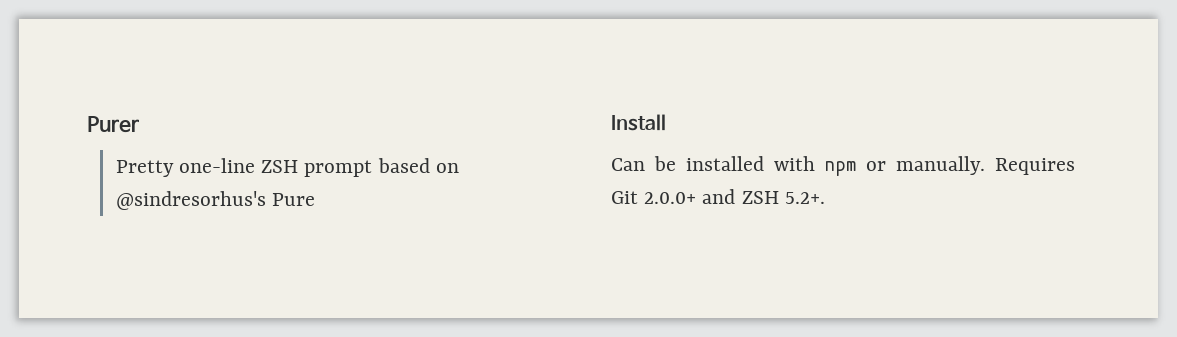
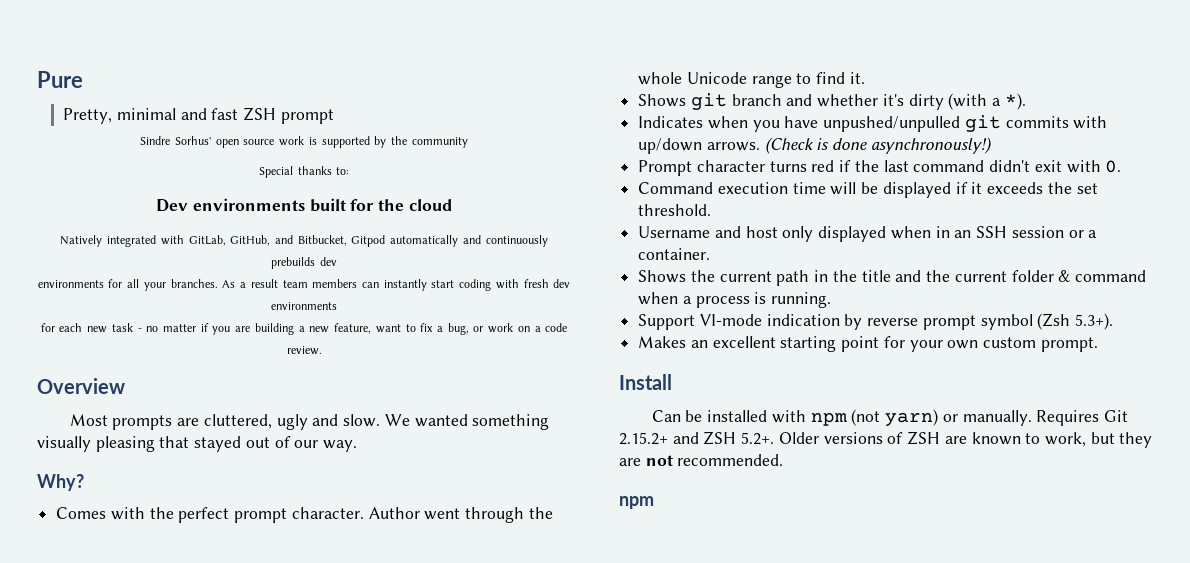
[87,116,139,133] [115,158,459,177] [115,191,315,210] Purer // Pretty one-line ZSH prompt based on @sindresorhus's Pure -> [37,71,83,88] [63,107,334,124] [140,136,468,148] [258,166,350,178] [156,198,452,212] [60,235,548,247] [271,257,337,269] [37,279,571,291] [271,302,337,310] [40,323,568,335] [286,346,322,355] [37,378,125,394] [69,414,550,430] [37,436,358,452] [37,474,84,491] [56,507,553,523] [638,72,865,88] [638,93,1026,110] [638,115,1108,132] [638,137,992,154] [638,160,1122,176] [638,182,1098,198] [638,204,712,216] [638,226,1098,242] [638,248,711,260] [638,270,1146,286] [638,292,832,308] [638,313,1114,330] [638,336,1098,352] Pure // Pretty, minimal and fast ZSH prompt // Sindre Sorhus' open source work is supported by the community // Special thanks to: // Dev environments built for the cloud // Natively integrated with GitLab, GitHub, and Bitbucket, Gitpod automatically and continuously prebuilds dev // environments for all your branches. As a result team members can instantly start coding with fresh dev environments // for each new task - no matter if you are building a new feature, want to fix a bug, or work on a code review. // Overview // Most prompts are cluttered, ugly and slow. We wanted something visually pleasing that stayed out of our way. // Why? // Comes with the perfect prompt character. Author went through the whole Unicode range to find it. // Shows git branch and whether it's dirty (with a *). // Indicates when you have unpushed/unpulled git commits with up/down arrows. (Check is done asynchronously!) // Prompt character turns red if the last command didn't exit with 0. // Command execution time will be displayed if it exceeds the set threshold. // Username and host only displayed when in an SSH session or a container. // Shows the current path in the title and the current folder & command when a process is running. // Support VI-mode indication by reverse prompt symbol (Zsh 5.3+). // Makes an excellent starting point for your own custom prompt.
(857, 168) none -> [851,409,939,426] (not yarn)
[644,192,697,204] 2.0.0+ -> [619,432,668,445] 2.15.2+
(825, 198) none -> [778,431,1153,448] [619,454,784,466] [619,496,654,509] Older versions of ZSH are known to work, but they are not recommended. // npm

